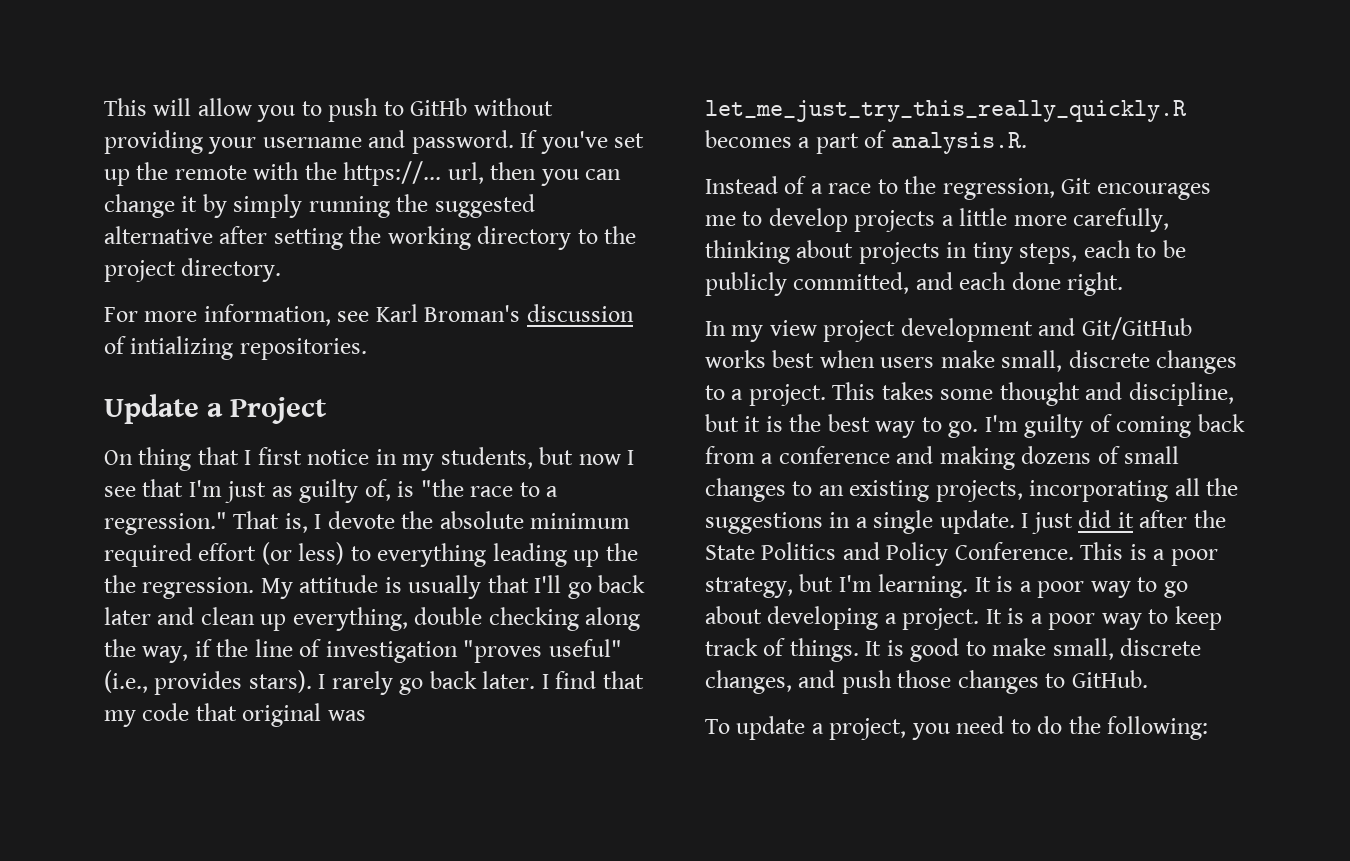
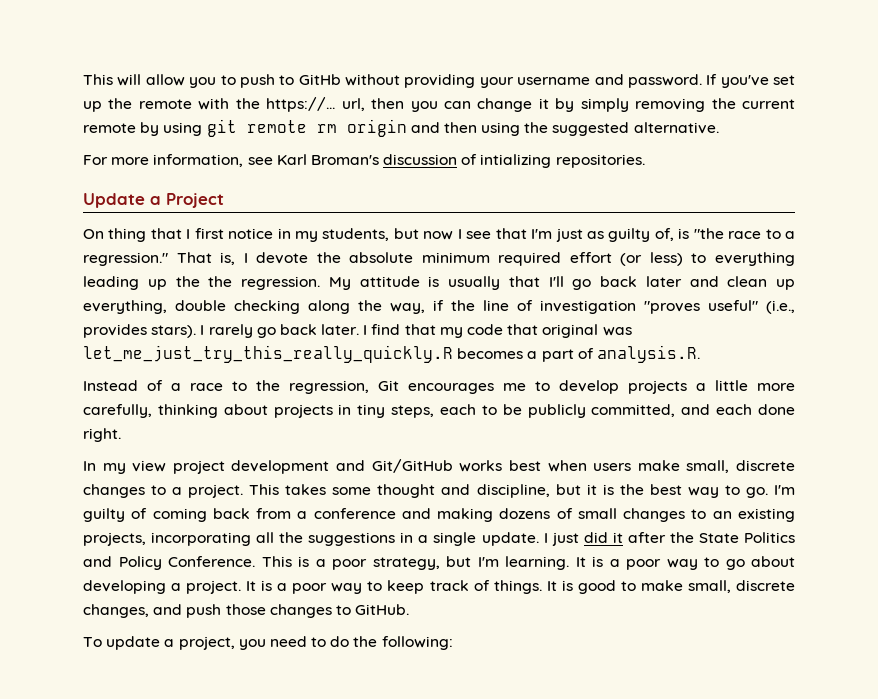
[308,194,535,218] [104,226,637,250] [104,258,282,282] running the suggested alternative after setting the working directory to the project directory. -> [635,98,795,112] [83,119,719,137] removing the current remote by using git remote rm origin and then using the suggested alternative.

